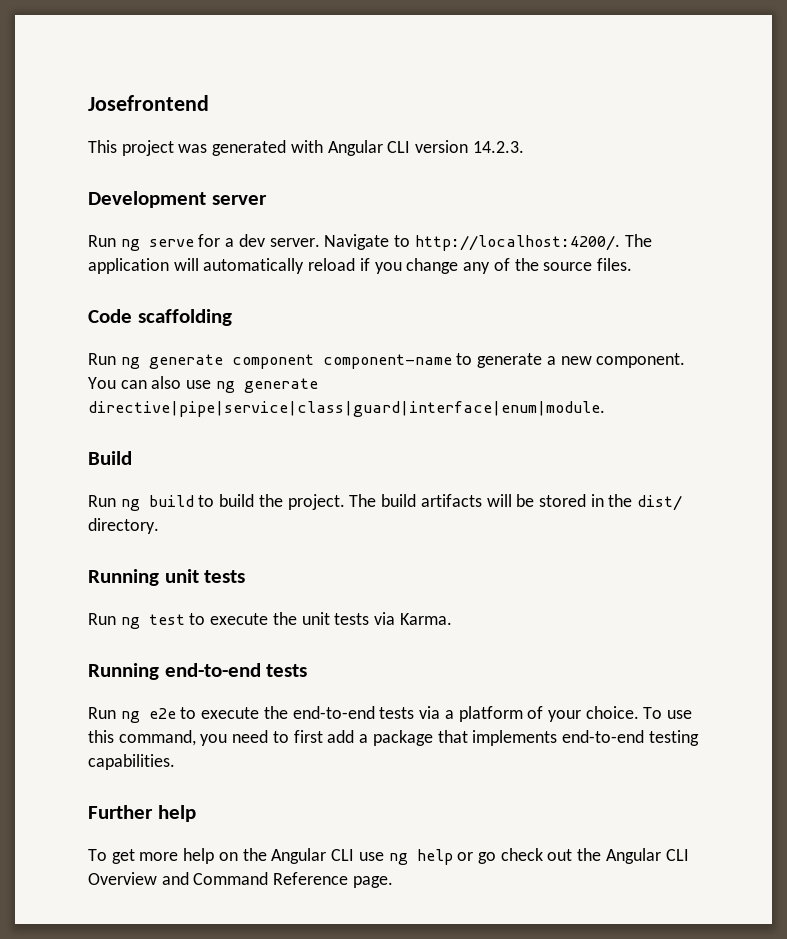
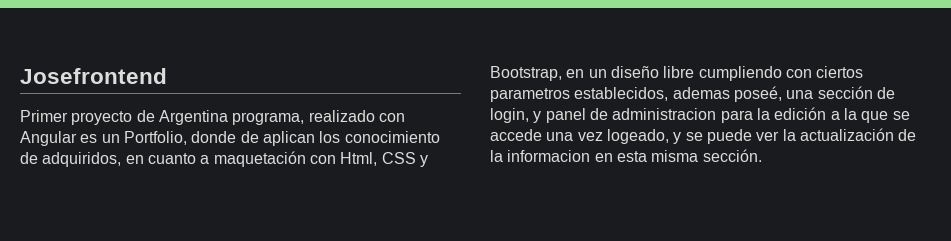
[88,140,524,156] [88,191,267,208] [88,234,652,251] [88,258,632,274] [88,309,232,326] [88,353,686,369] [88,376,318,393] [88,401,605,417] [88,451,132,465] [88,494,683,511] [88,518,159,534] [88,569,246,586] [88,612,452,629] [88,663,308,680] [88,706,693,723] [88,730,699,746] [88,754,175,770] [88,805,196,822] [88,848,689,865] [88,872,393,888] This project was generated with Angular CLI version 14.2.3. // Development server // Run ng serve for a dev server. Navigate to http://localhost:4200/. The application will automatically reload if you change any of the source files. // Code scaffolding // Run ng generate component component-name to generate a new component. You can also use ng generate directive|pipe|service|class|guard|interface|enum|module. // Build // Run ng build to build the project. The build artifacts will be stored in the dist/ directory. // Running unit tests // Run ng test to execute the unit tests via Karma. // Running end-to-end tests // Run ng e2e to execute the end-to-end tests via a platform of your choice. To use this command, you need to first add a package that implements end-to-end testing capabilities. // Further help // To get more help on the Angular CLI use ng help or go check out the Angular CLI Overview and Command Reference page. -> [20,110,405,125] [20,131,440,146] [20,151,428,167] [490,66,864,81] [490,86,895,102] [490,107,910,123] [490,128,917,144] [490,149,762,162] Primer proyecto de Argentina programa, realizado con Angular es un Portfolio, donde de aplican los conocimiento de adquiridos, en cuanto a maquetación con Html, CSS y Bootstrap, en un diseño libre cumpliendo con ciertos parametros establecidos, ademas poseé, una sección de login, y panel de administracion para la edición a la que se accede una vez logeado, y se puede ver la actualización de la informacion en esta misma sección.

